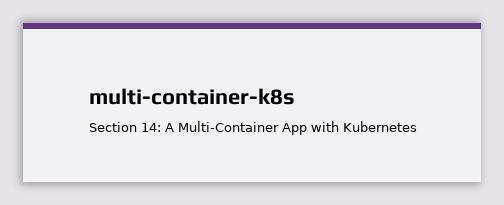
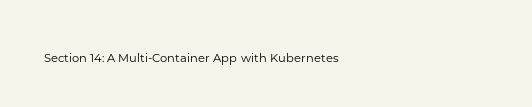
[89,88,295,105] multi-container-k8s // -> (44, 57) none

